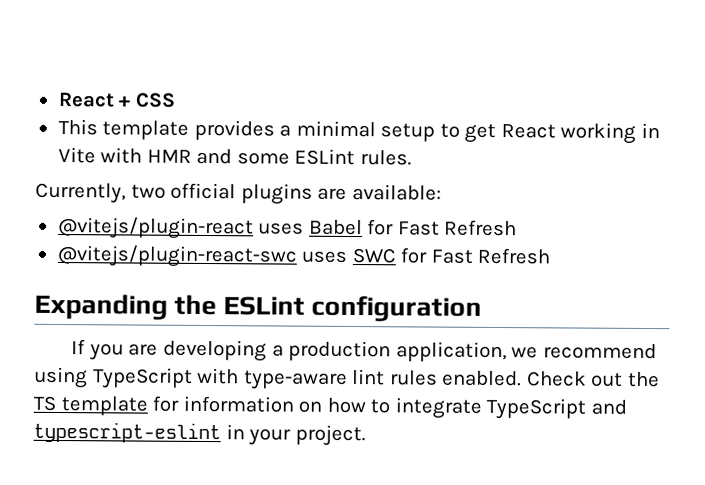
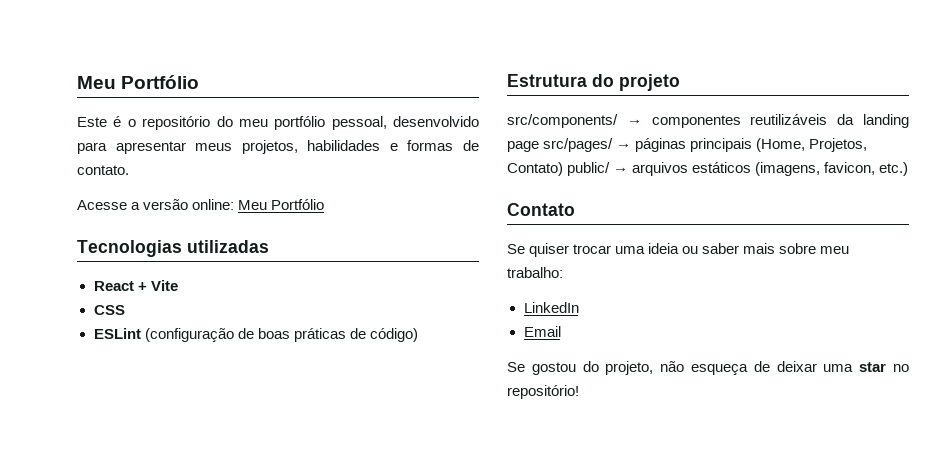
(57, 99) none -> [77,75,200,89] [77,116,479,130] [77,140,479,154] [77,165,129,175] [77,199,325,210] [77,240,269,257] Meu Portfólio // Este é o repositório do meu portfólio pessoal, desenvolvido para apresentar meus projetos, habilidades e formas de contato. // Acesse a versão online: Meu Portfólio // Tecnologias utilizadas //
(131, 101) none -> [150,280,178,291] Vite //
[57,118,660,144] [57,146,412,166] [35,182,442,205] [57,216,518,240] [56,244,551,268] [34,293,483,322] [71,339,657,363] [34,366,660,390] [33,395,627,420] [33,421,366,447] This template provides a minimal setup to get React working in Vite with HMR and some ESLint rules. // Currently, two official plugins are available: // @vitejs/plugin-react uses Babel for Fast Refresh // @vitejs/plugin-react-swc uses SWC for Fast Refresh // Expanding the ESLint configuration // If you are developing a production application, we recommend using TypeScript with type-aware lint rules enabled. Check out the TS template for information on how to integrate TypeScript and typescript-eslint in your project. -> [93,328,418,342] [507,74,680,91] [507,114,909,128] [507,138,868,152] [507,162,909,176] [507,203,575,216] [507,243,850,257] [507,267,563,278] [523,302,579,313] [523,326,561,337] [507,361,909,375] [507,385,579,399] ESLint (configuração de boas práticas de código) // Estrutura do projeto // src/components/ → componentes reutilizáveis da landing page src/pages/ → páginas principais (Home, Projetos, Contato) public/ → arquivos estáticos (imagens, favicon, etc.) // Contato // Se quiser trocar uma ideia ou saber mais sobre meu trabalho: // LinkedIn // Email // Se gostou do projeto, não esqueça de deixar uma star no repositório!

